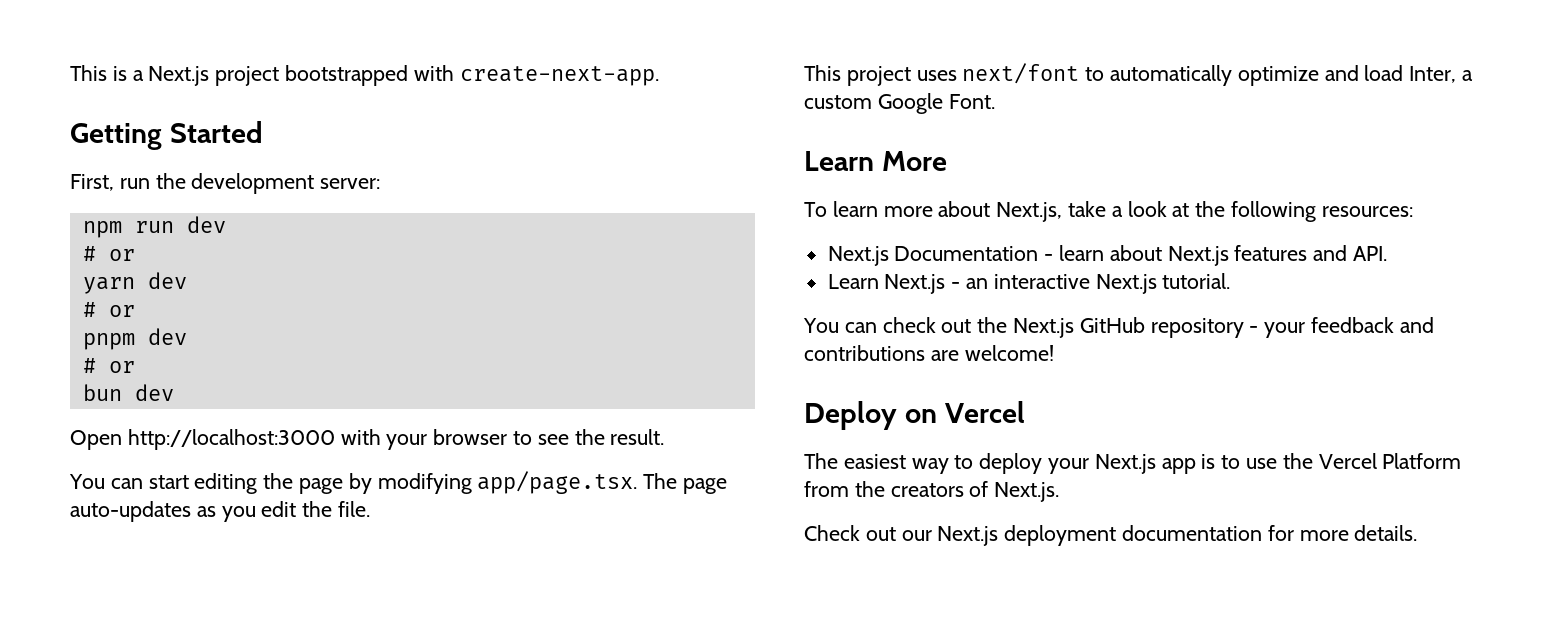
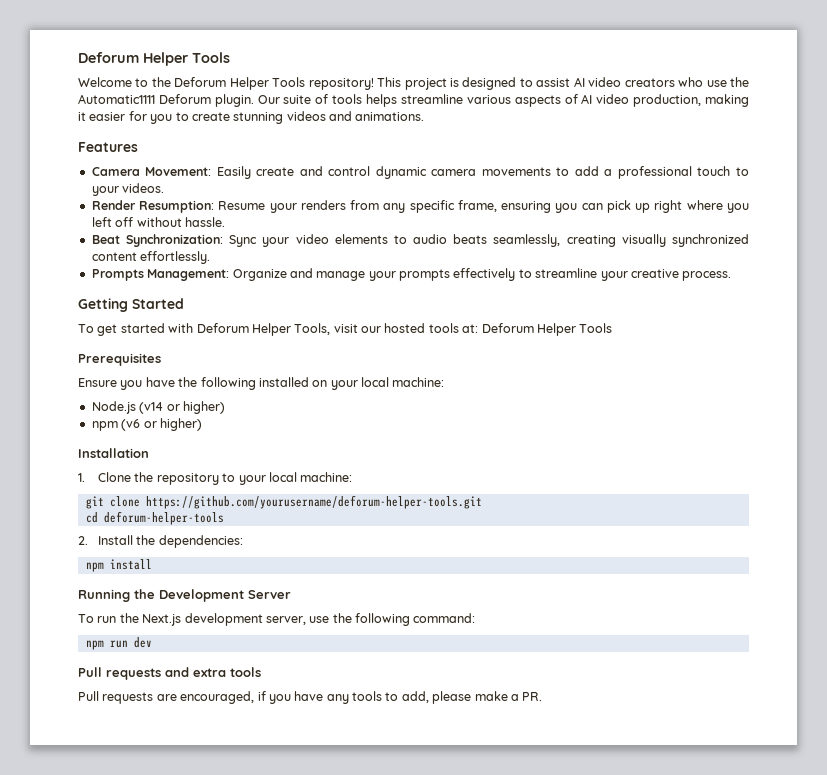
[70,65,659,86] [70,121,263,150] [70,173,381,194] [82,216,226,238] [82,246,135,261] [82,272,187,294] [82,302,135,317] [82,328,187,350] [82,358,135,373] [82,384,174,401] [70,429,665,450] [69,471,728,494] [70,501,371,522] [804,63,1474,86] [804,93,995,114] [804,151,947,171] [804,201,1413,222] [827,245,1388,266] [827,273,1231,294] [803,317,1434,338] [804,345,1054,361] [804,401,1025,430] [804,453,1462,474] [804,481,1060,502] [804,525,1418,546] This is a Next.js project bootstrapped with create-next-app. // Getting Started // First, run the development server: // npm run dev // # or // yarn dev // # or // pnpm dev // # or // bun dev // Open http://localhost:3000 with your browser to see the result. // You can start editing the page by modifying app/page.tsx. The page auto-updates as you edit the file. // This project uses next/font to automatically optimize and load Inter, a custom Google Font. // Learn More // To learn more about Next.js, take a look at the following resources: // Next.js Documentation - learn about Next.js features and API. // Learn Next.js - an interactive Next.js tutorial. // You can check out the Next.js GitHub repository - your feedback and contributions are welcome! // Deploy on Vercel // The easiest way to deploy your Next.js app is to use the Vercel Platform from the creators of Next.js. // Check out our Next.js deployment documentation for more details. -> [78,52,230,66] [78,77,750,90] [78,94,750,107] [78,111,425,124] [78,142,138,152] [91,166,749,179] [91,183,165,196] [91,200,749,213] [91,217,225,227] [91,234,749,247] [91,251,211,264] [91,268,732,281] [78,298,184,312] [78,323,613,336] [78,353,161,366] [78,377,445,390] [91,401,225,414] [91,418,202,431] [78,448,149,458] [78,472,353,485] [85,495,482,509] [85,511,224,525] [78,535,243,548] [85,559,152,572] [78,589,291,602] [78,613,476,626] [85,637,152,650] [78,667,261,680] [78,691,543,704] Deforum Helper Tools // Welcome to the Deforum Helper Tools repository! This project is designed to assist AI video creators who use the Automatic1111 Deforum plugin. Our suite of tools helps streamline various aspects of AI video production, making it easier for you to create stunning videos and animations. // Features // Camera Movement: Easily create and control dynamic camera movements to add a professional touch to your videos. // Render Resumption: Resume your renders from any specific frame, ensuring you can pick up right where you left off without hassle. // Beat Synchronization: Sync your video elements to audio beats seamlessly, creating visually synchronized content effortlessly. // Prompts Management: Organize and manage your prompts effectively to streamline your creative process. // Getting Started // To get started with Deforum Helper Tools, visit our hosted tools at: Deforum Helper Tools // Prerequisites // Ensure you have the following installed on your local machine: // Node.js (v14 or higher) // npm (v6 or higher) // Installation // 1. Clone the repository to your local machine: // git clone https://github.com/yourusername/deforum-helper-tools.git // cd deforum-helper-tools // 2. Install the dependencies: // npm install // Running the Development Server // To run the Next.js development server, use the following command: // npm run dev // Pull requests and extra tools // Pull requests are encouraged, if you have any tools to add, please make a PR.

